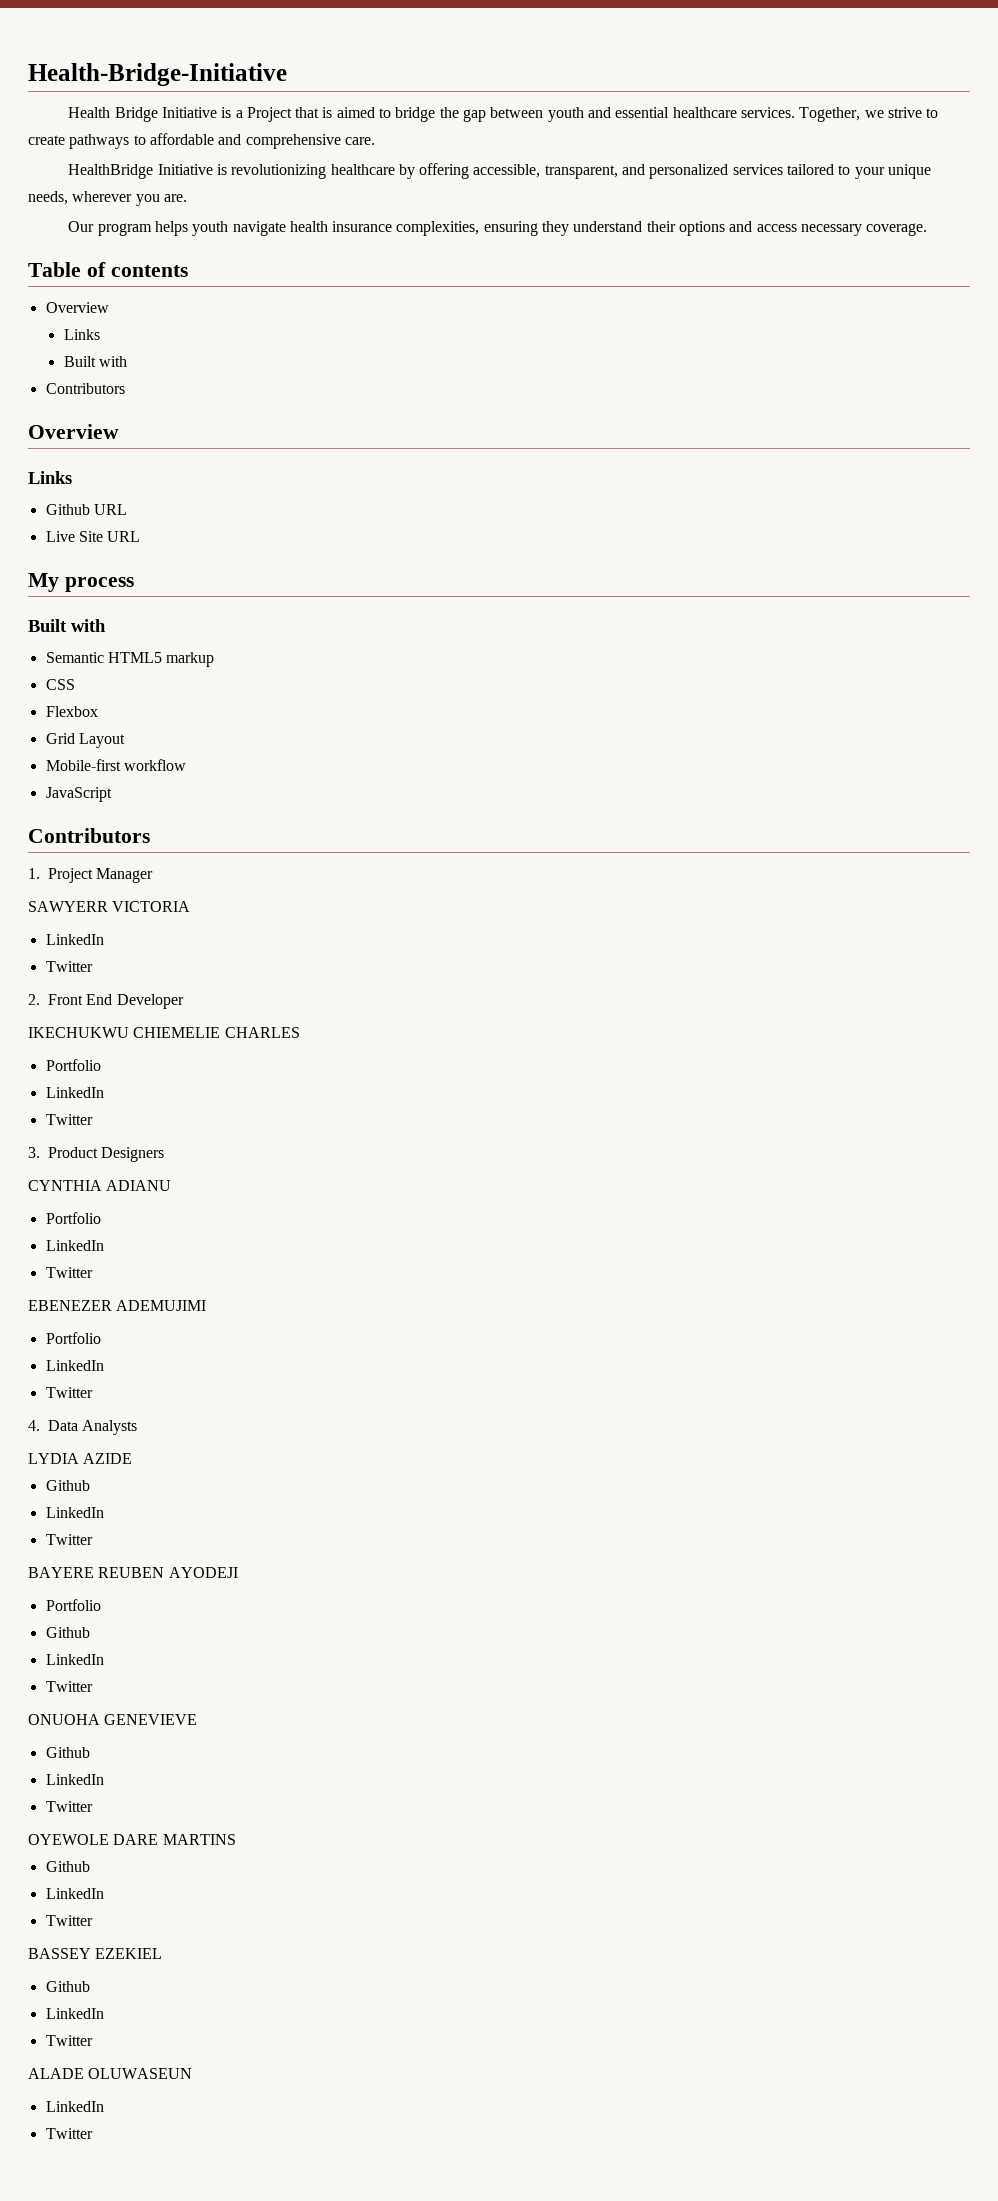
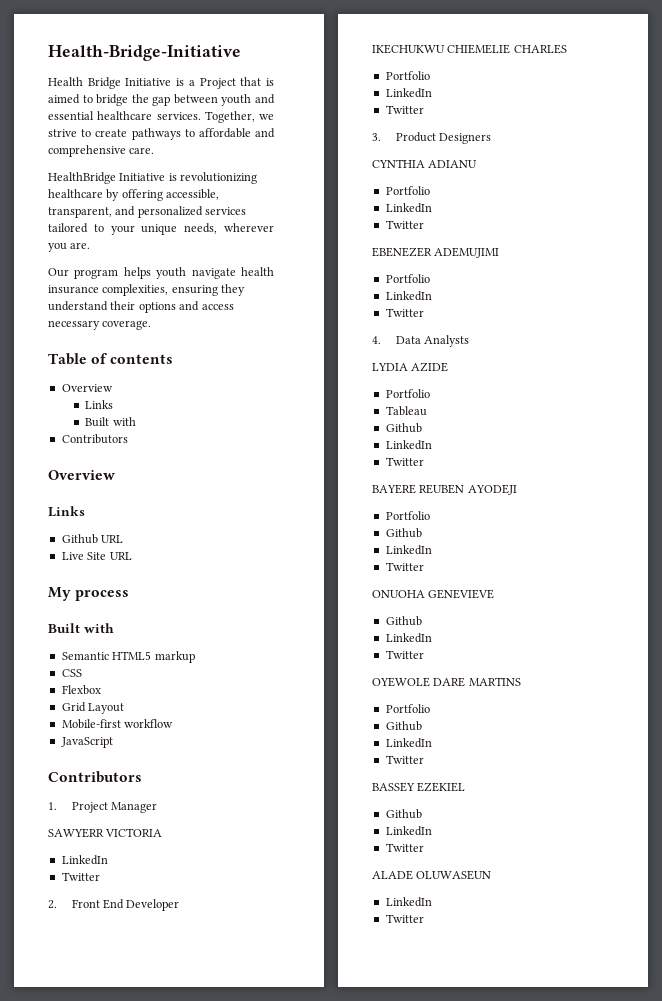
(133, 1458) none -> [385,389,430,398] [385,406,427,416] // Portfolio // Tableau
(236, 1839) none -> [385,704,430,713] // Portfolio

